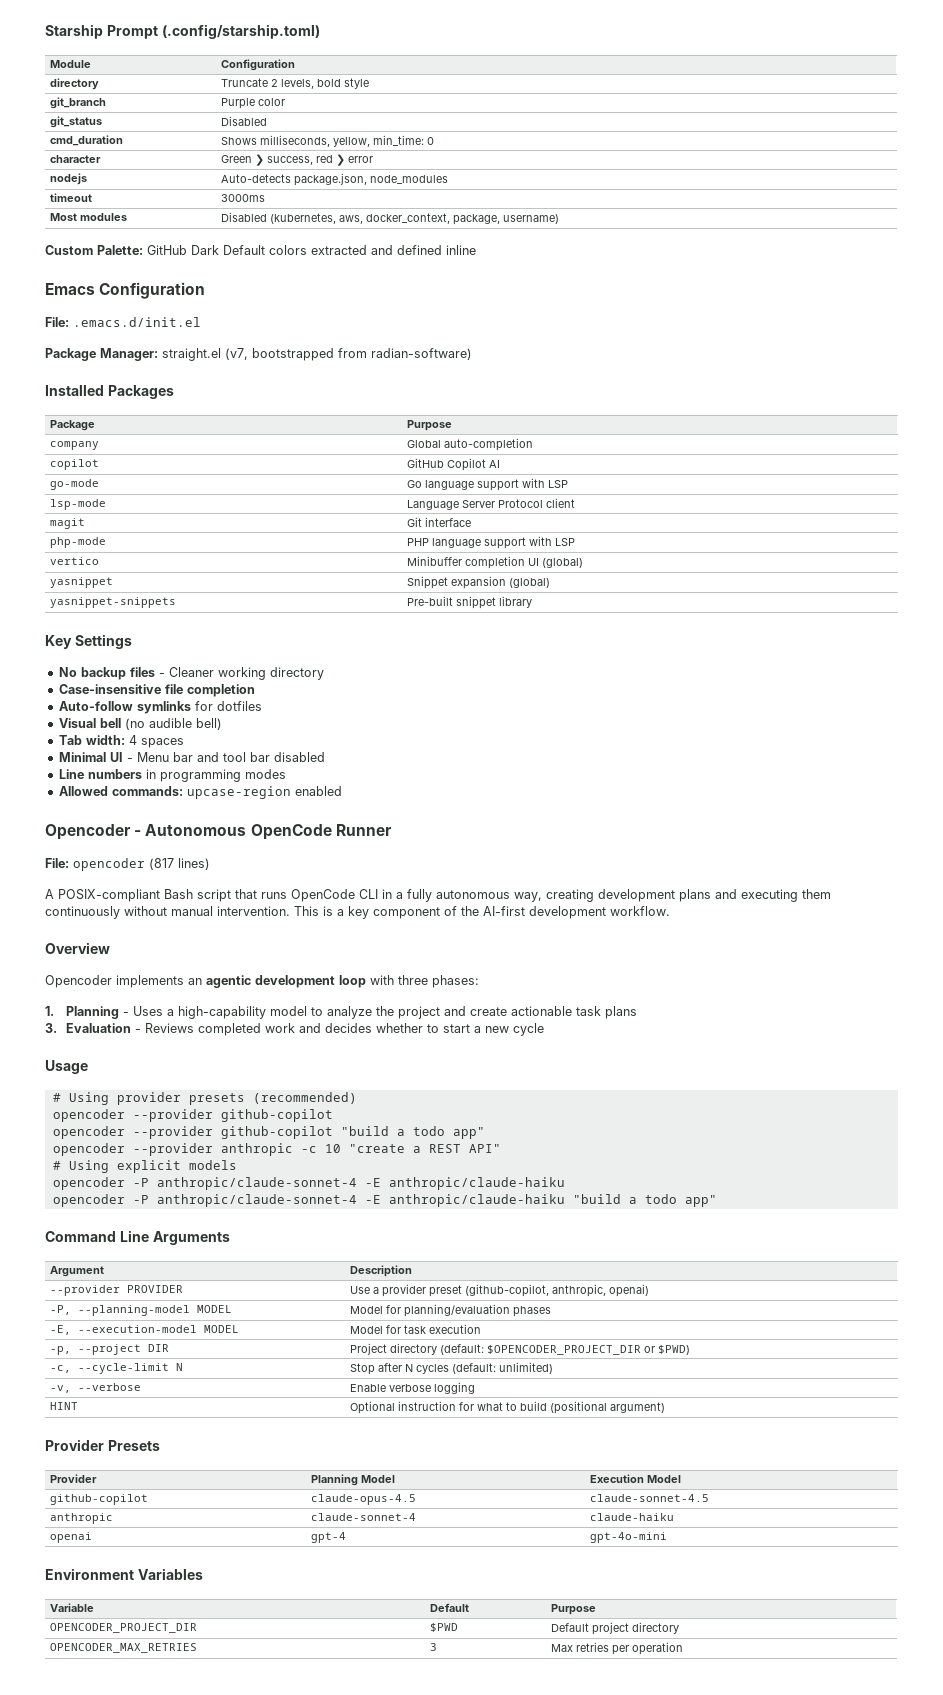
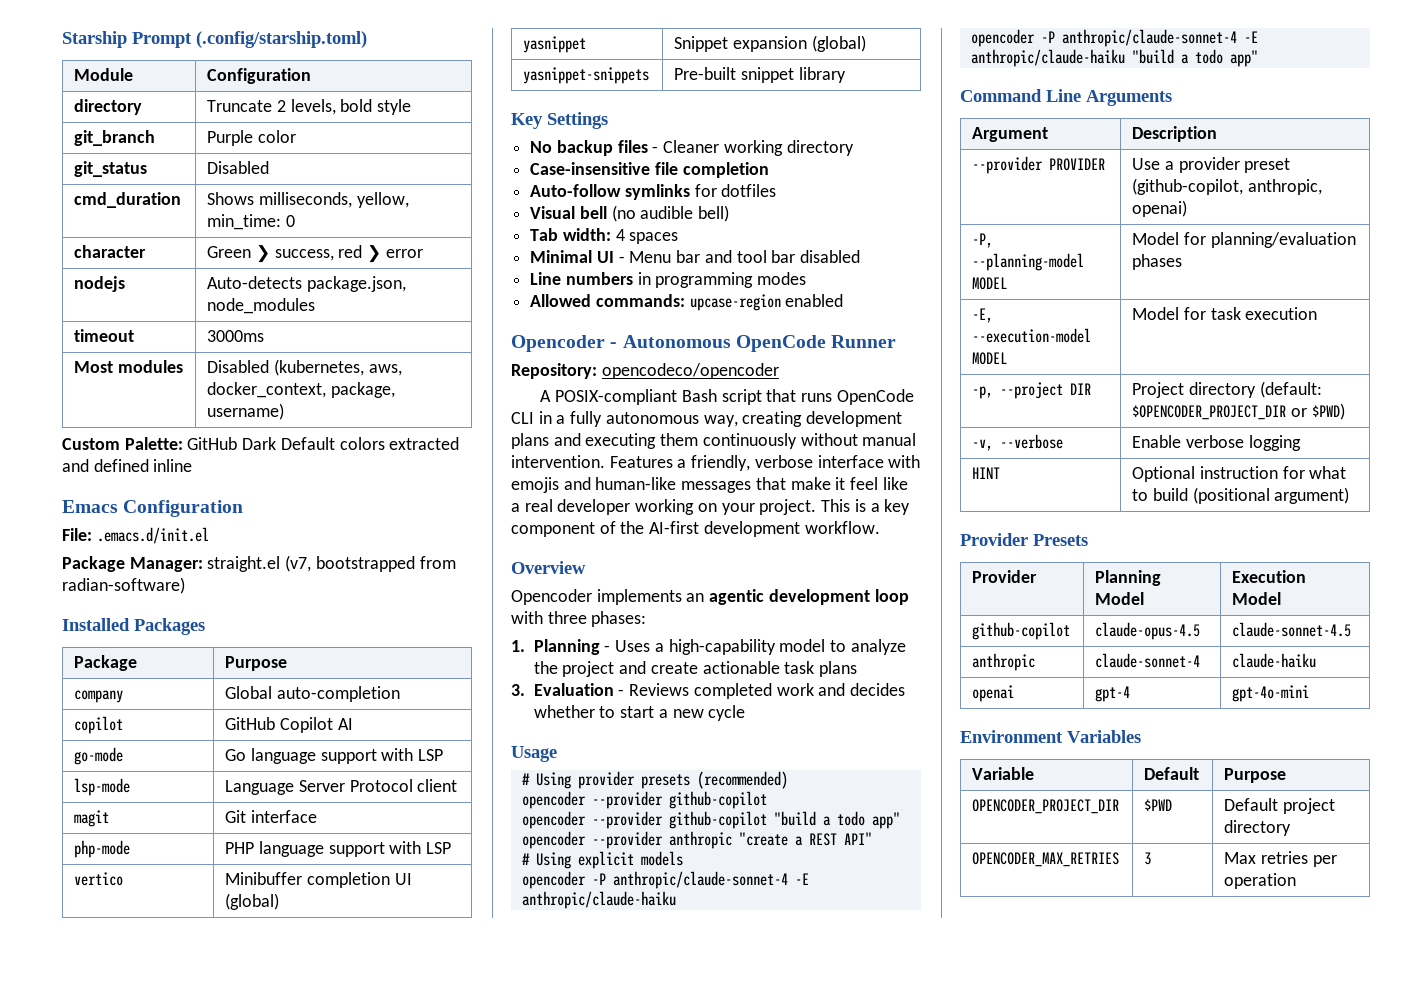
[45,858,210,871] File: opencoder (817 lines) -> [511,363,779,379] Repository: opencodeco/opencoder
(290, 911) none -> [609,455,921,471] [511,477,908,493] [511,499,817,515] Features a friendly, verbose interface with emojis and human-like messages that make it feel like a real developer working on your project.
[300,1144,341,1153] -c 10 -> (732, 840) none
[50,1363,184,1374] [350,1362,554,1375] // -c, --cycle-limit N | Stop after N cycles (default: unlimited) -> (1345, 411) none

